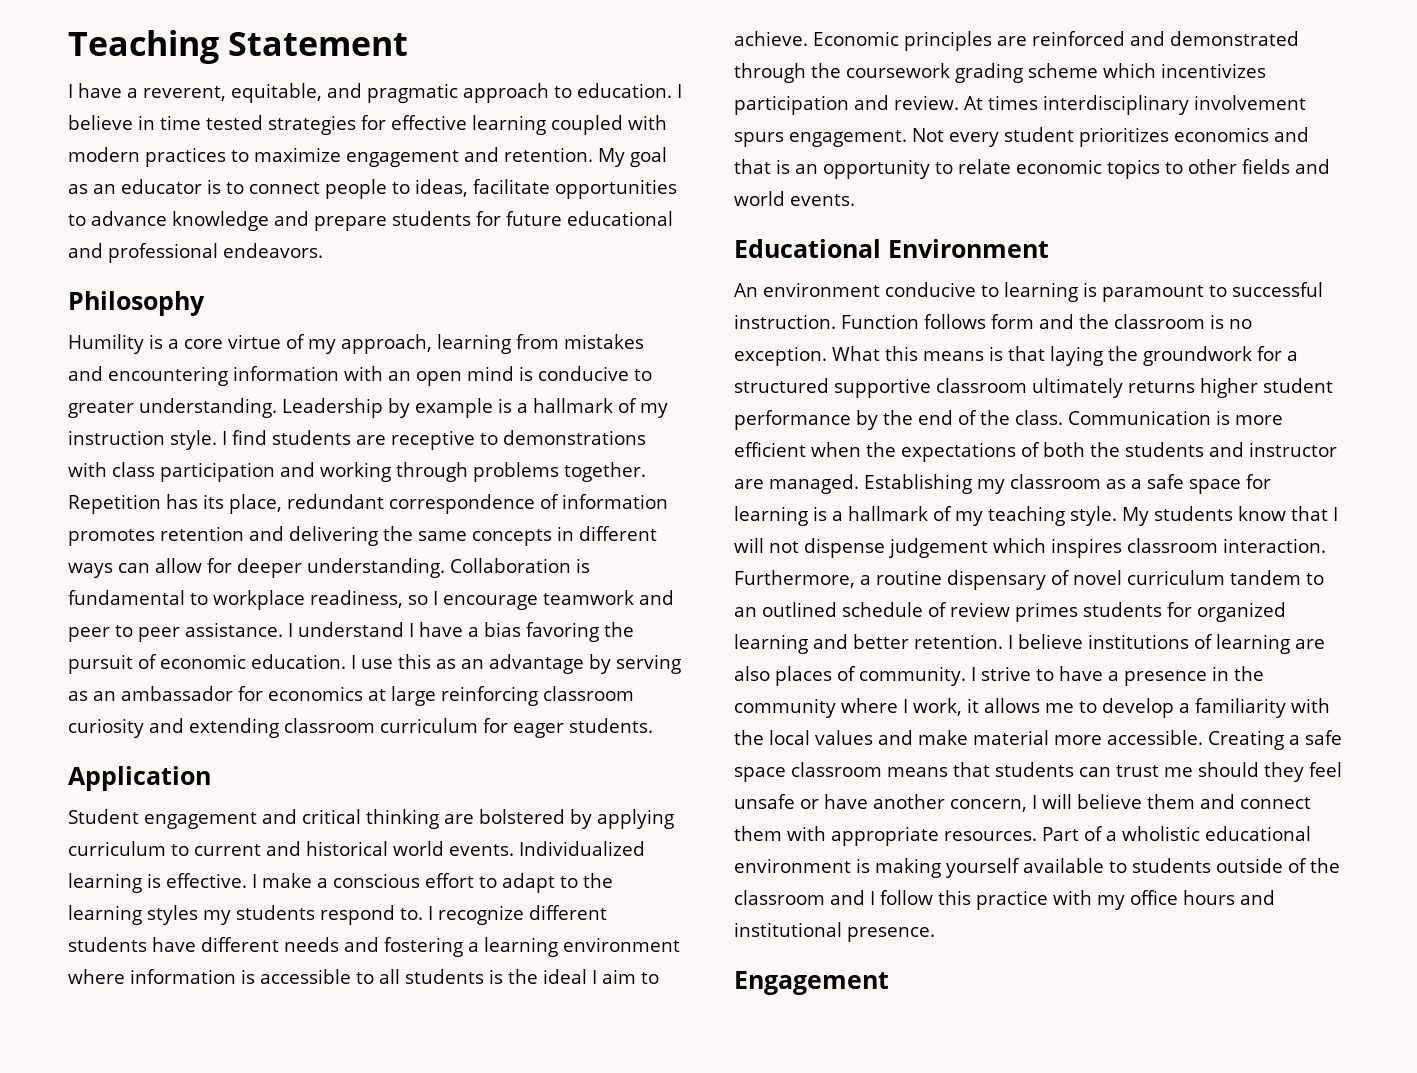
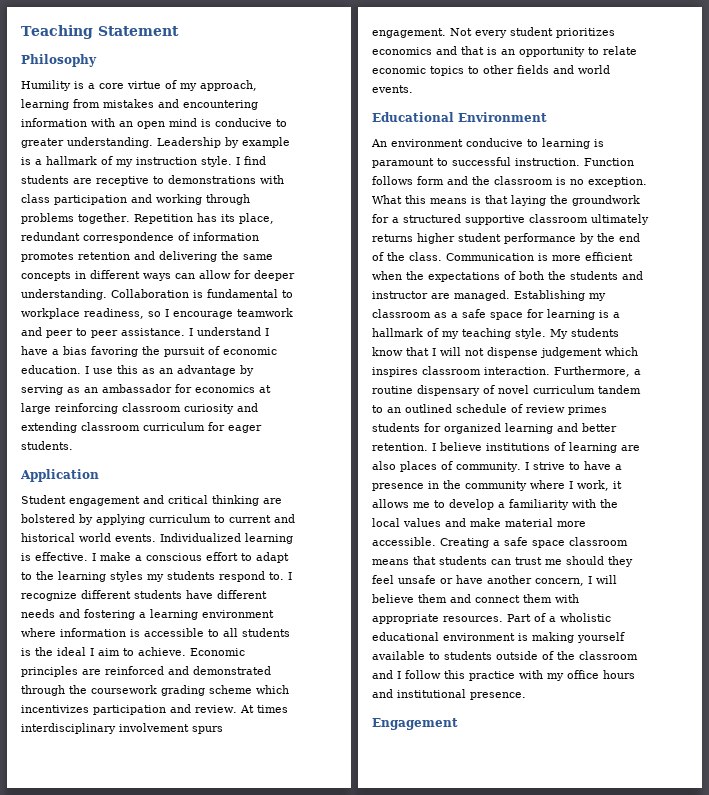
[68,83,682,103] [68,115,667,135] [68,147,667,167] [68,179,677,199] [68,211,673,231] [68,243,323,263] // I have a reverent, equitable, and pragmatic approach to education. I believe in time tested strategies for effective learning coupled with modern practices to maximize engagement and retention. My goal as an educator is to connect people to ideas, facilitate opportunities to advance knowledge and prepare students for future educational and professional endeavors. -> (179, 31) none

